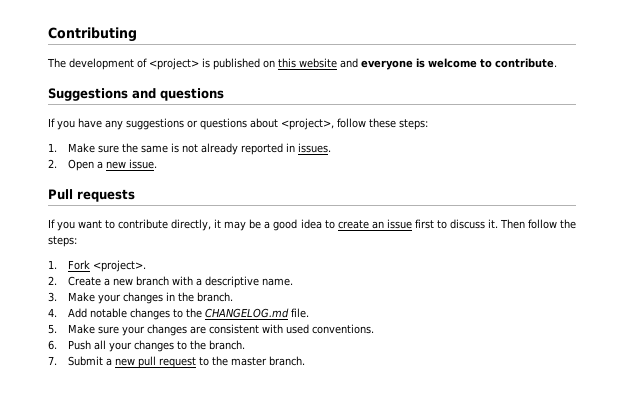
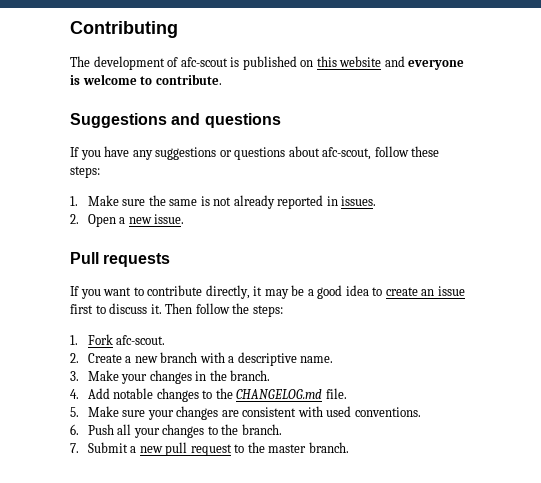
[149,58,199,70] <project> -> [180,57,228,67] afc-scout
[281,118,334,130] <project>, -> [322,147,372,160] afc-scout,
[92,260,146,272] <project>. -> [116,335,166,345] afc-scout.

